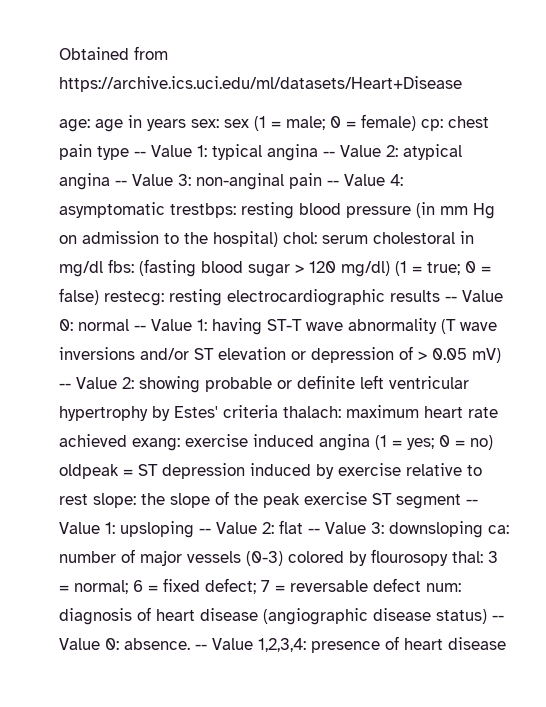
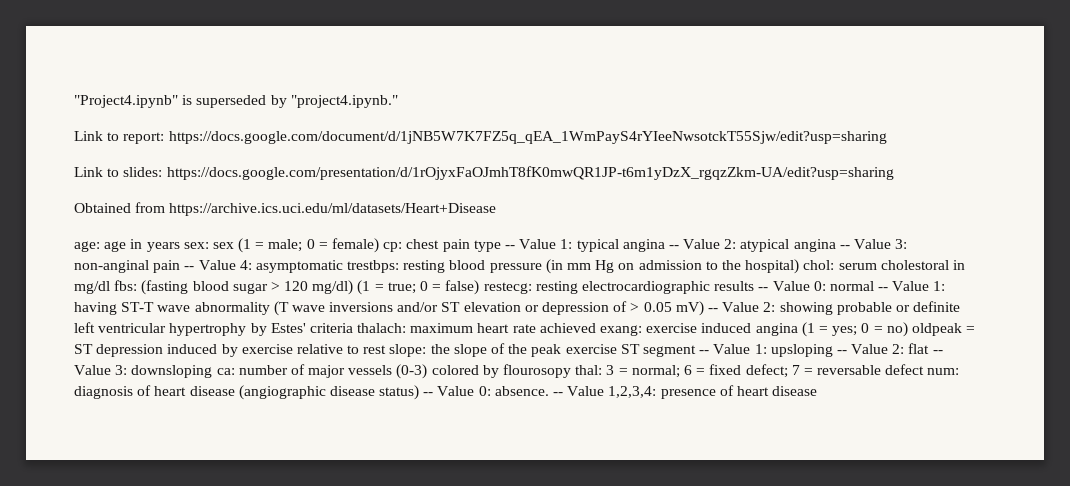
(59, 53) none -> [74,95,398,108] [74,131,887,144] [74,166,894,180] "Project4.ipynb" is superseded by "project4.ipynb." // Link to report: https://docs.google.com/document/d/1jNB5W7K7FZ5q_qEA_1WmPayS4rYIeeNwsotckT55Sjw/edit?usp=sharing // Link to slides: https://docs.google.com/presentation/d/1rOjyxFaOJmhT8fK0mwQR1JP-t6m1yDzX_rgqzZkm-UA/edit?usp=sharing //

